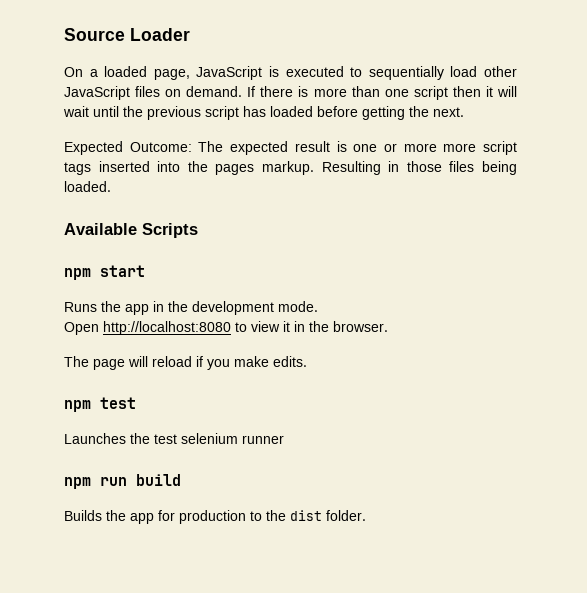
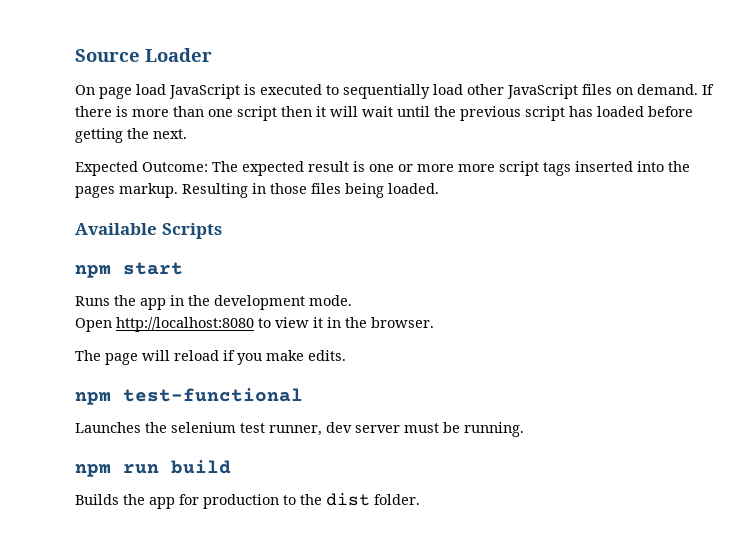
[89,66,190,80] a loaded page, -> [99,84,166,99] page load
[100,397,136,409] test -> [123,388,303,402] test-functional
[154,433,284,444] test selenium runner -> [171,422,524,437] selenium test runner, dev server must be running.

